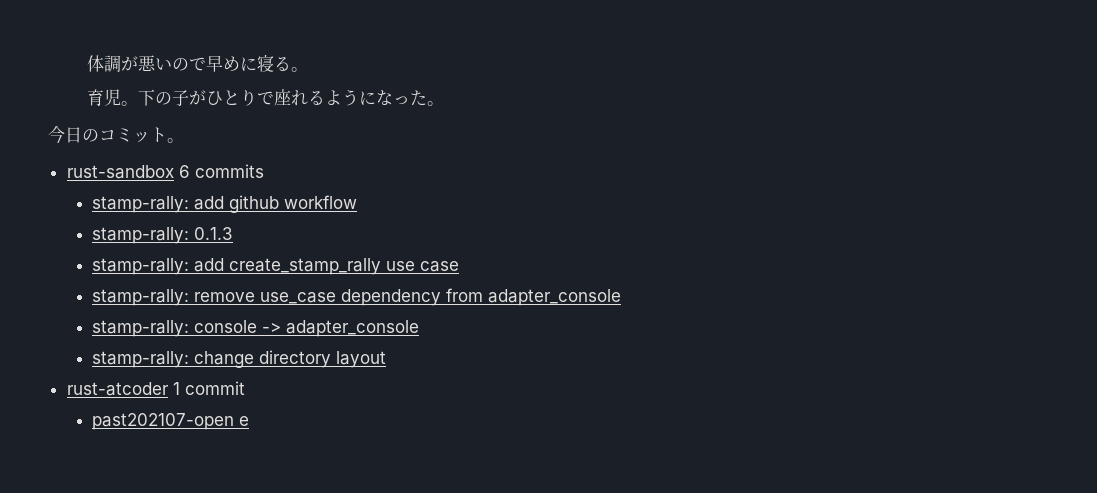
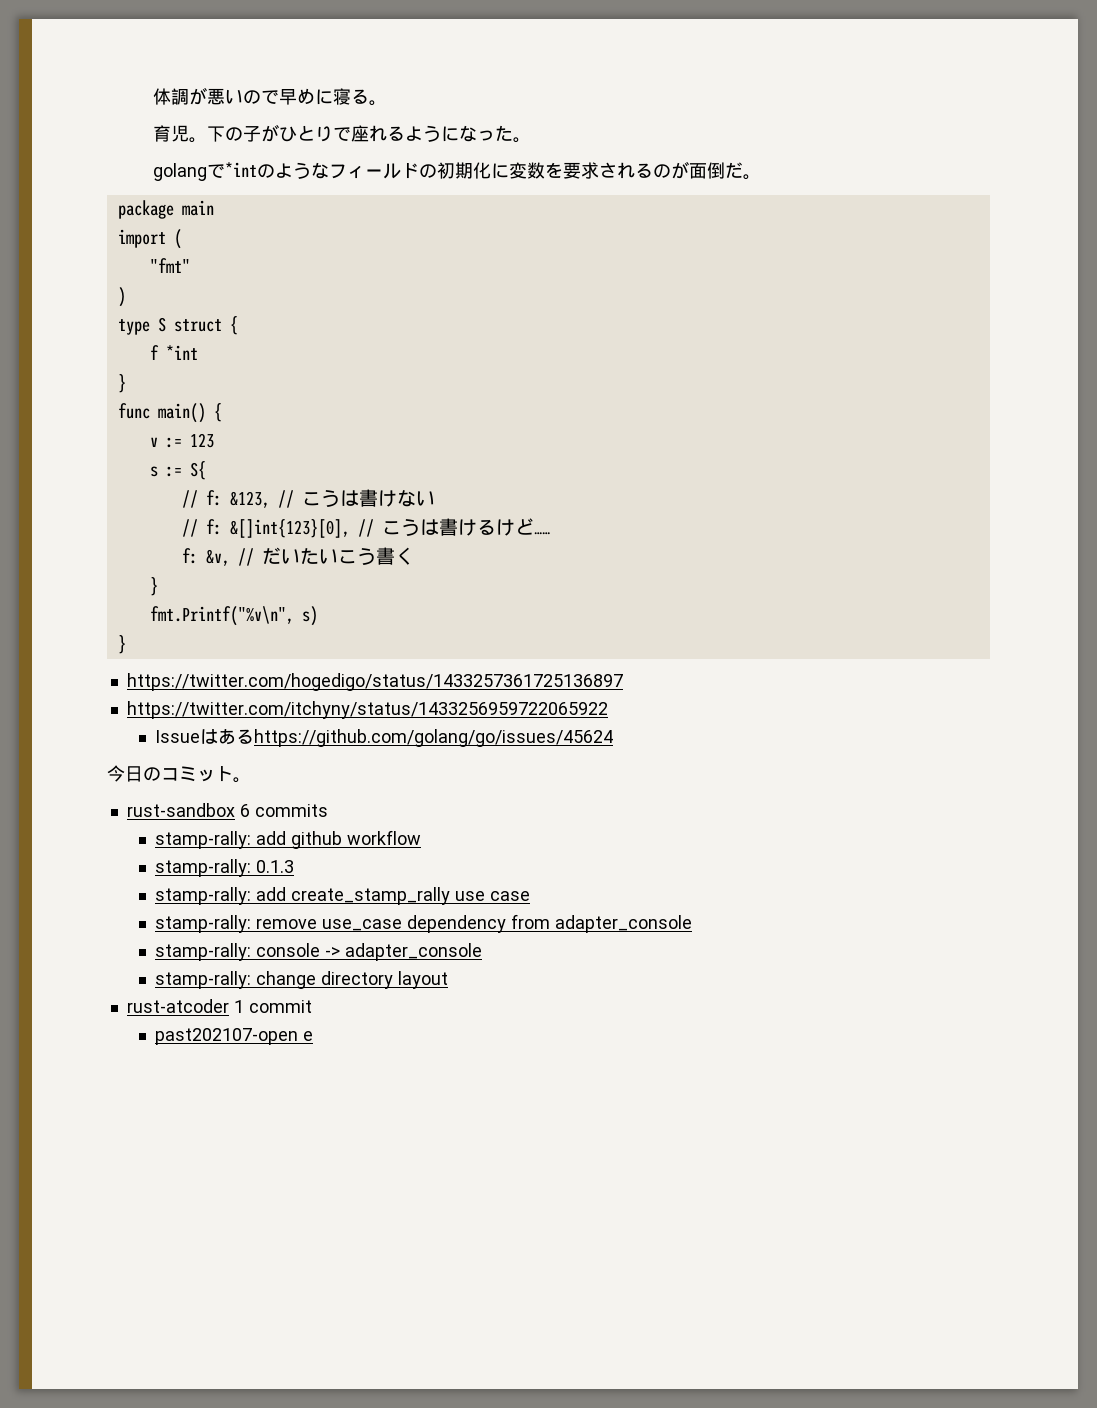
(444, 103) none -> [153,161,762,181] [117,200,214,219] [117,229,182,249] [149,258,190,273] [117,287,126,307] [117,316,238,335] [149,345,198,360] [117,374,126,393] [117,403,222,423] [149,433,214,448] [149,461,206,480] [181,489,435,508] [181,518,550,538] [181,547,414,566] [149,577,158,596] [149,606,318,626] [117,635,126,654] [126,673,623,691] [126,701,608,719] [155,729,614,747] // golangで*intのようなフィールドの初期化に変数を要求されるのが面倒だ。 // package main // import ( // "fmt" // ) // type S struct { // f *int // } // func main() { // v := 123 // s := S{ // // f: &123, // こうは書けない // // f: &[]int{123}[0], // こうは書けるけど…… // f: &v, // だいたいこう書く // } // fmt.Printf("%v\n", s) // } // https://twitter.com/hogedigo/status/1433257361725136897 // https://twitter.com/itchyny/status/1433256959722065922 // Issueはあるhttps://github.com/golang/go/issues/45624

